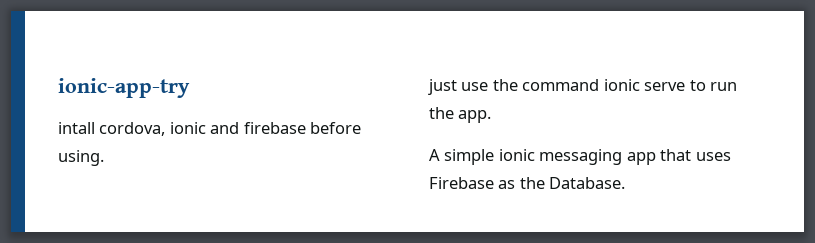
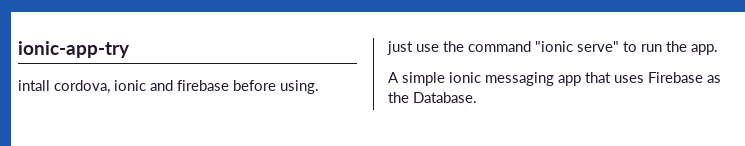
[603,79,686,91] ionic serve -> [535,41,619,52] "ionic serve"

